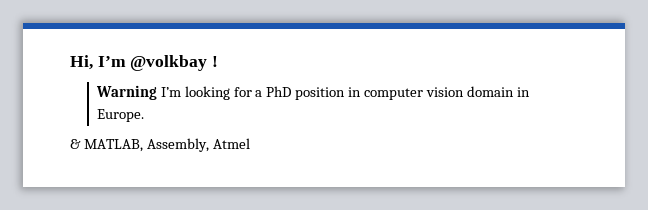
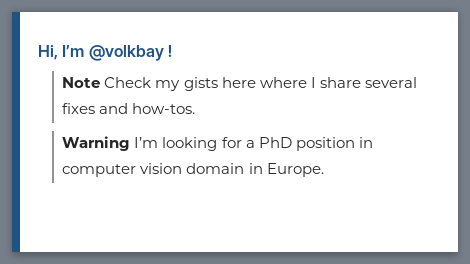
(219, 61) none -> [62,77,417,91] [62,103,196,114] // Note Check my gists here where I share several fixes and how-tos.
[70,138,250,152] // & MATLAB, Assembly, Atmel -> (324, 170) none

